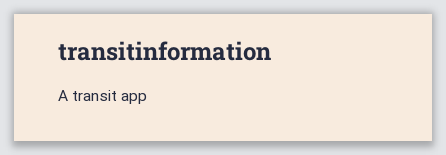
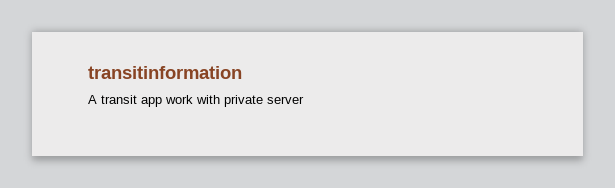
(148, 98) none -> [165,95,304,107] work with private server

